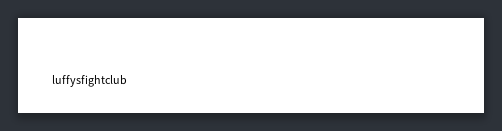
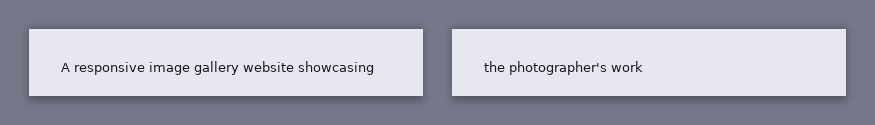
[52,75,127,87] luffysfightclub -> [61,61,643,75] A responsive image gallery website showcasing the photographer's work

